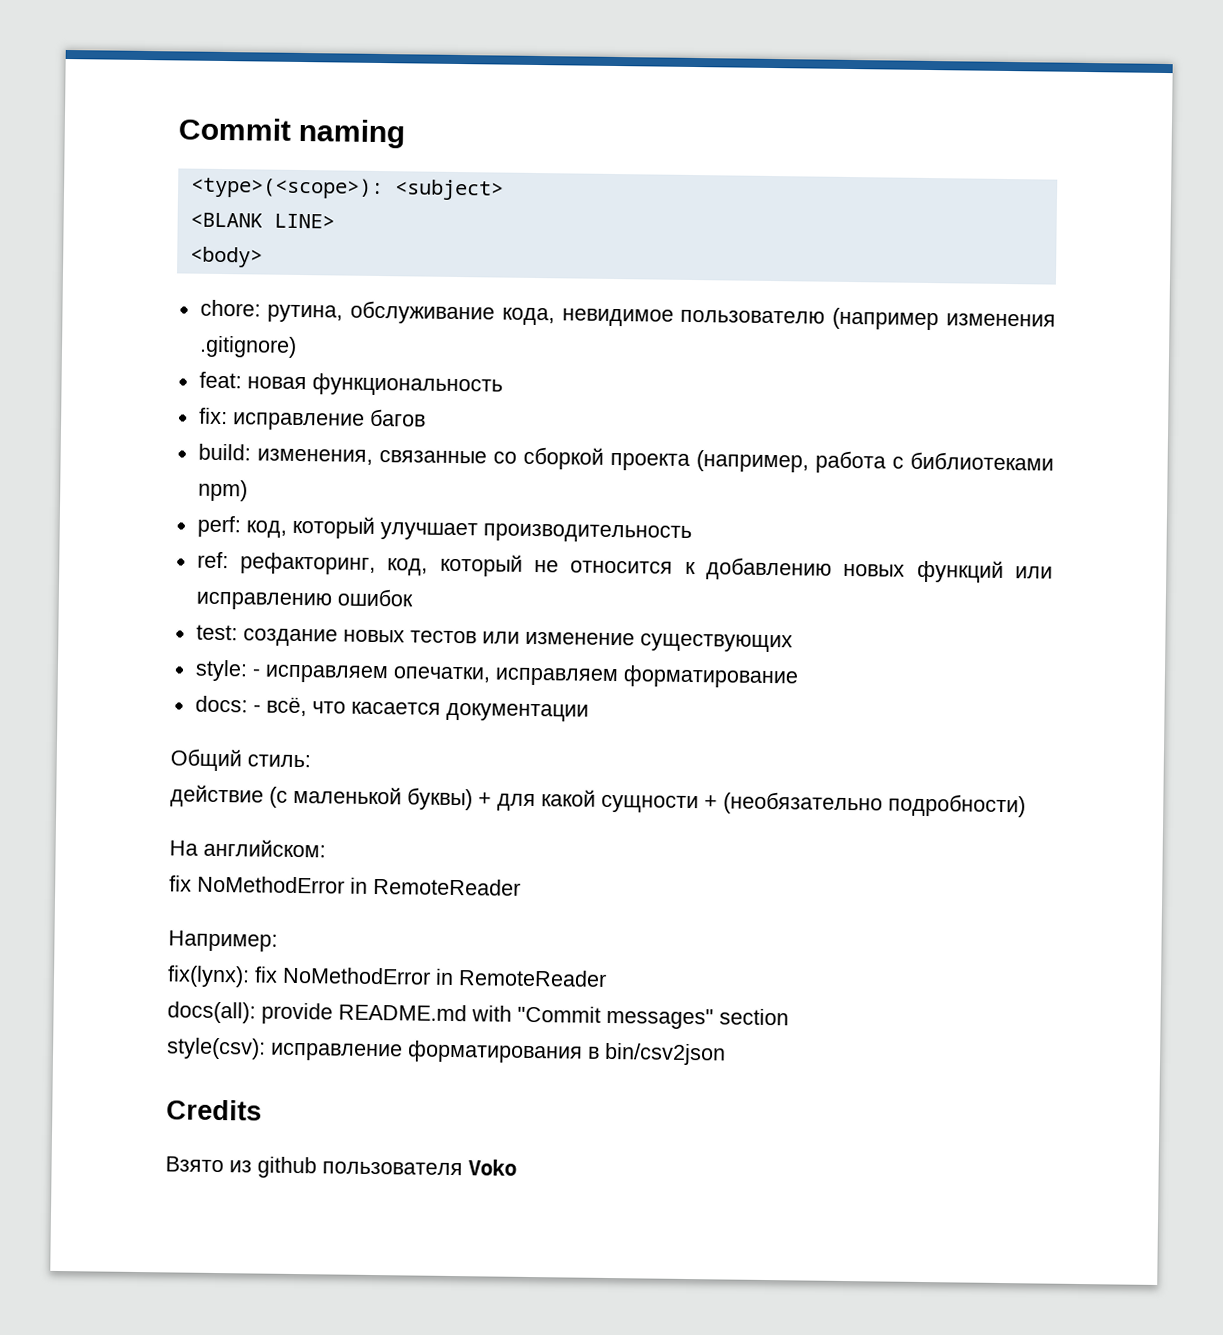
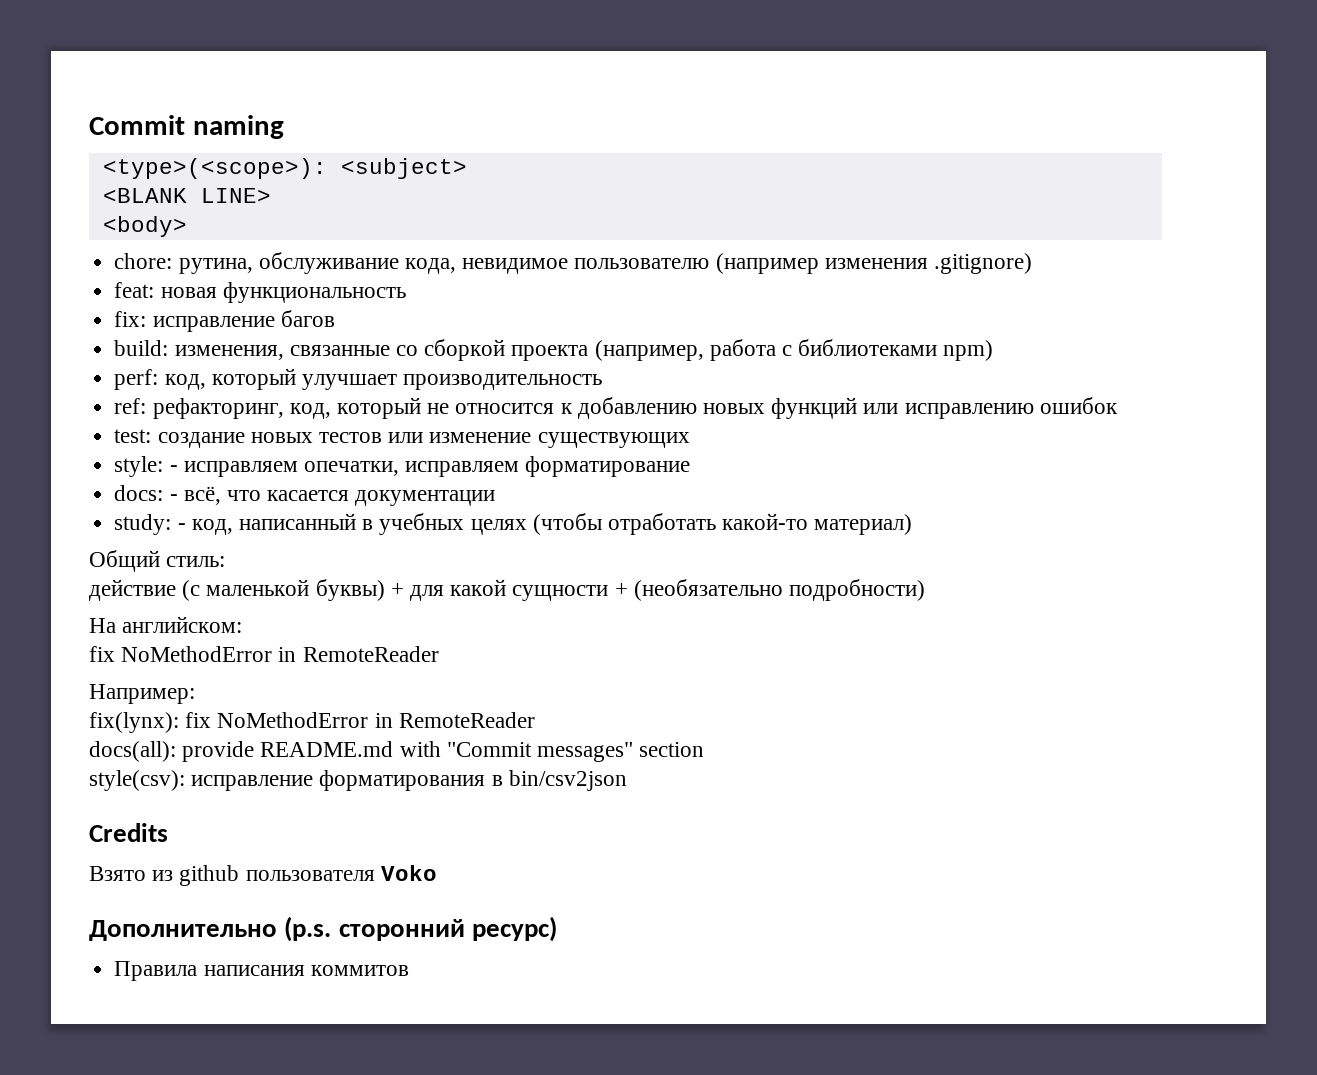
(589, 712) none -> [114,513,913,535] // study: - код, написанный в учебных целях (чтобы отработать какой-то материал)
(517, 1167) none -> [89,916,557,942] [114,961,409,981] // Дополнительно (p.s. сторонний ресурс) // Правила написания коммитов

